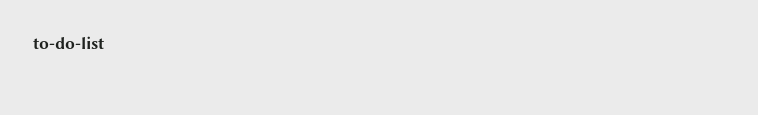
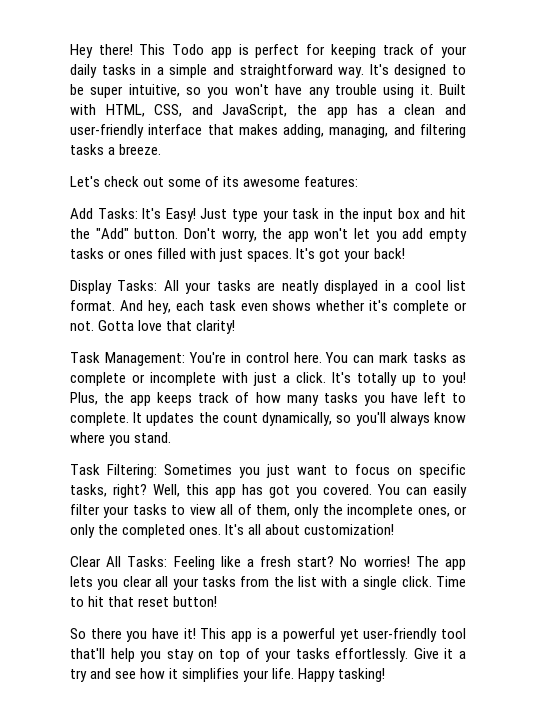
[33,36,104,49] to-do-list -> [70,44,468,58] [70,64,467,78] [70,84,467,98] [70,104,467,118] [70,124,466,138] [70,144,162,155] [70,176,359,187] [70,208,467,222] [70,228,467,242] [70,248,405,262] [70,280,466,294] [70,300,467,314] [70,320,236,334] [70,352,466,366] [70,372,466,386] [70,392,466,406] [70,412,467,426] [70,432,172,446] [70,464,466,478] [70,484,467,498] [70,504,468,518] [70,524,395,538] [70,556,467,570] [70,576,466,590] [70,596,218,607] [70,628,467,642] [70,648,466,662] [70,668,386,682] Hey there! This Todo app is perfect for keeping track of your daily tasks in a simple and straightforward way. It's designed to be super intuitive, so you won't have any trouble using it. Built with HTML, CSS, and JavaScript, the app has a clean and user-friendly interface that makes adding, managing, and filtering tasks a breeze. // Let's check out some of its awesome features: // Add Tasks: It's Easy! Just type your task in the input box and hit the "Add" button. Don't worry, the app won't let you add empty tasks or ones filled with just spaces. It's got your back! // Display Tasks: All your tasks are neatly displayed in a cool list format. And hey, each task even shows whether it's complete or not. Gotta love that clarity! // Task Management: You're in control here. You can mark tasks as complete or incomplete with just a click. It's totally up to you! Plus, the app keeps track of how many tasks you have left to complete. It updates the count dynamically, so you'll always know where you stand. // Task Filtering: Sometimes you just want to focus on specific tasks, right? Well, this app has got you covered. You can easily filter your tasks to view all of them, only the incomplete ones, or only the completed ones. It's all about customization! // Clear All Tasks: Feeling like a fresh start? No worries! The app lets you clear all your tasks from the list with a single click. Time to hit that reset button! // So there you have it! This app is a powerful yet user-friendly tool that'll help you stay on top of your tasks effortlessly. Give it a try and see how it simplifies your life. Happy tasking!

